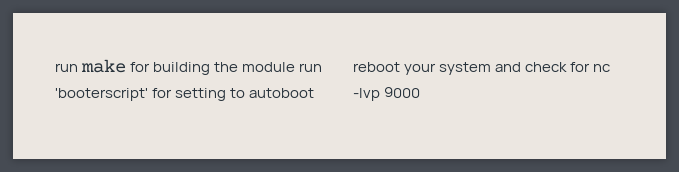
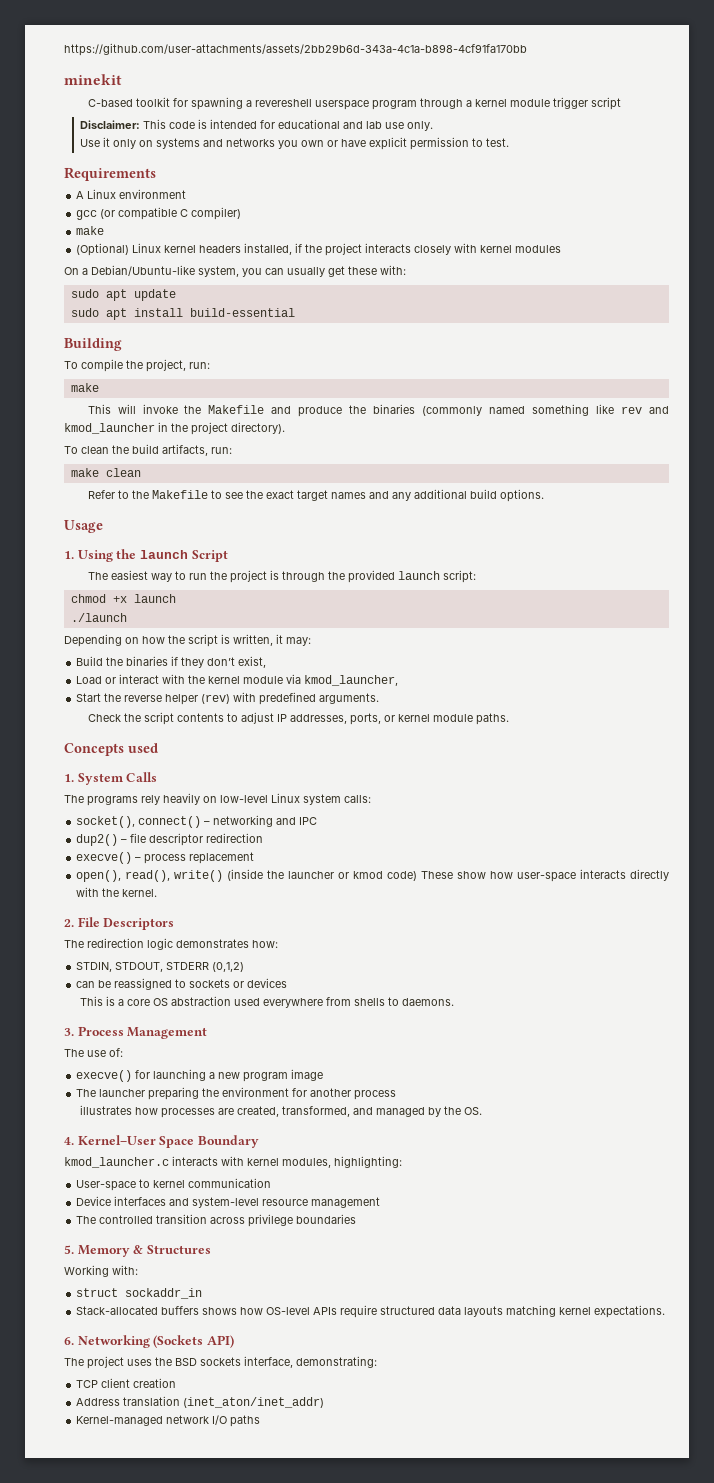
[55,59,323,75] [55,88,315,101] [353,62,611,75] [353,87,421,101] run make for building the module run 'booterscript' for setting to autoboot reboot your system and check for nc -lvp 9000 -> [64,43,527,56] [64,74,122,85] [87,97,621,110] [80,119,434,131] [80,137,510,150] [64,167,156,181] [76,189,187,199] [76,207,242,220] [76,226,105,235] [76,243,562,256] [64,265,406,277] [70,289,176,301] [70,308,295,320] [64,338,122,351] [64,359,210,372] [70,383,99,392] [87,404,669,417] [64,422,285,435] [64,444,232,456] [70,468,141,477] [87,489,544,502] [64,520,103,533] [64,549,228,562] [87,570,476,583] [70,594,176,603] [70,613,127,622] [64,634,311,647] [76,656,267,668] [76,674,399,686] [76,692,380,705] [87,712,509,725] [64,743,158,756] [64,772,158,785] [64,793,371,806] [76,815,318,828] [76,833,264,846] [76,852,255,864] [76,869,669,882] [76,887,158,897] [64,917,175,930] [64,938,278,950] [76,962,245,972] [76,978,288,990] [80,996,455,1008] [64,1026,208,1039] [64,1048,123,1057] [76,1069,324,1082] [76,1087,397,1100] [80,1105,483,1118] [64,1135,259,1148] [64,1156,402,1168] [76,1178,272,1191] [76,1196,381,1208] [76,1214,357,1227] [64,1245,211,1257] [64,1265,138,1277] [76,1288,203,1299] [76,1305,666,1318] [64,1335,234,1348] [64,1356,377,1369] [76,1378,177,1388] [76,1396,325,1408] [76,1415,261,1427] https://github.com/user-attachments/assets/2bb29b6d-343a-4c1a-b898-4cf91fa170bb // minekit // C-based toolkit for spawning a revereshell userspace program through a kernel module trigger script // Disclaimer: This code is intended for educational and lab use only. // Use it only on systems and networks you own or have explicit permission to test. // Requirements // A Linux environment // gcc (or compatible C compiler) // make // (Optional) Linux kernel headers installed, if the project interacts closely with kernel modules // On a Debian/Ubuntu-like system, you can usually get these with: // sudo apt update // sudo apt install build-essential // Building // To compile the project, run: // make // This will invoke the Makefile and produce the binaries (commonly named something like rev and kmod_launcher in the project directory). // To clean the build artifacts, run: // make clean // Refer to the Makefile to see the exact target names and any additional build options. // Usage // 1. Using the launch Script // The easiest way to run the project is through the provided launch script: // chmod +x launch // ./launch // Depending on how the script is written, it may: // Build the binaries if they don’t exist, // Load or interact with the kernel module via kmod_launcher, // Start the reverse helper (rev) with predefined arguments. // Check the script contents to adjust IP addresses, ports, or kernel module paths. // Concepts used // 1. System Calls // The programs rely heavily on low-level Linux system calls: // socket(), connect() – networking and IPC // dup2() – file descriptor redirection // execve() – process replacement // open(), read(), write() (inside the launcher or kmod code) These show how user-space interacts directly with the kernel. // 2. File Descriptors // The redirection logic demonstrates how: // STDIN, STDOUT, STDERR (0,1,2) // can be reassigned to sockets or devices // This is a core OS abstraction used everywhere from shells to daemons. // 3. Process Management // The use of: // execve() for launching a new program image // The launcher preparing the environment for another process // illustrates how processes are created, transformed, and managed by the OS. // 4. Kernel–User Space Boundary // kmod_launcher.c interacts with kernel modules, highlighting: // User-space to kernel communication // Device interfaces and system-level resource management // The controlled transition across privilege boundaries // 5. Memory & Structures // Working with: // struct sockaddr_in // Stack-allocated buffers shows how OS-level APIs require structured data layouts matching kernel expectations. // 6. Networking (Sockets API) // The project uses the BSD sockets interface, demonstrating: // TCP client creation // Address translation (inet_aton/inet_addr) // Kernel-managed network I/O paths

